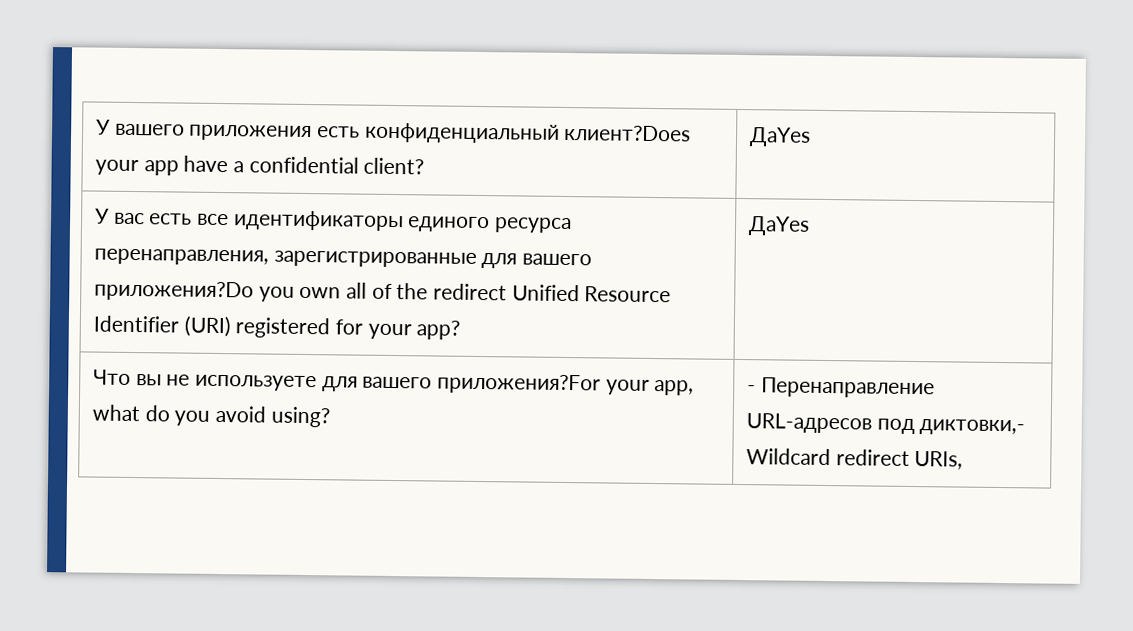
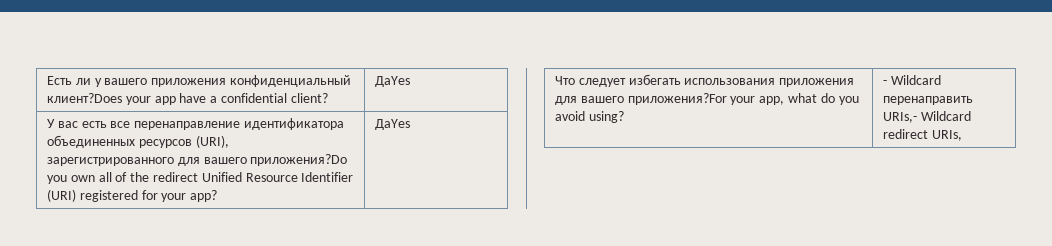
[95,119,111,135] У -> [47,76,102,87] Есть ли у
[316,126,360,138] есть -> (227, 82) none
[232,210,572,234] [93,248,477,268] идентификаторы единого ресурса перенаправления, зарегистрированные -> [134,118,344,130] [47,135,229,148] [47,157,175,166] перенаправление идентификатора объединенных ресурсов (URI), зарегистрированного
[135,374,317,392] вы не используете -> [578,74,855,87] следует избегать использования приложения
[760,377,935,399] [745,413,1026,436] Перенаправление URL-адресов под диктовки,- -> [890,75,941,85] [883,96,974,105] [883,112,918,123] Wildcard перенаправить URIs,-

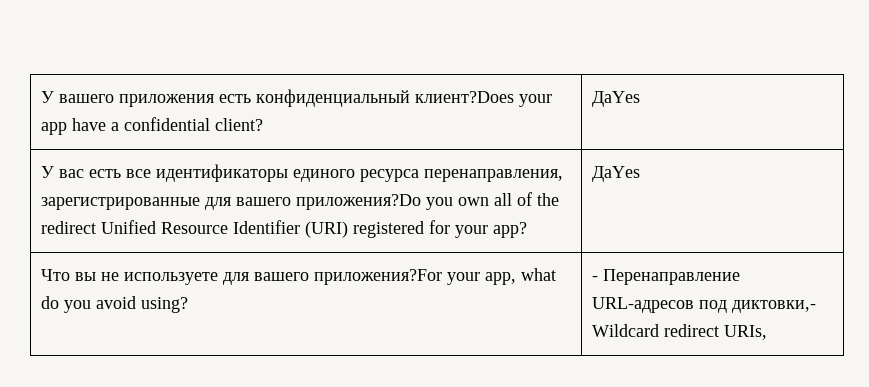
[47,76,102,87] Есть ли у -> [40,91,54,103] У
(227, 82) none -> [218,94,251,103] есть
[134,118,344,130] [47,135,229,148] [47,157,175,166] перенаправление идентификатора объединенных ресурсов (URI), зарегистрированного -> [155,164,563,182] [40,197,200,210] идентификаторы единого ресурса перенаправления, зарегистрированные
[578,74,855,87] следует избегать использования приложения -> [74,272,218,285] вы не используете
[890,75,941,85] [883,96,974,105] [883,112,918,123] Wildcard перенаправить URIs,- -> [602,269,740,285] [591,297,816,313] Перенаправление URL-адресов под диктовки,-

